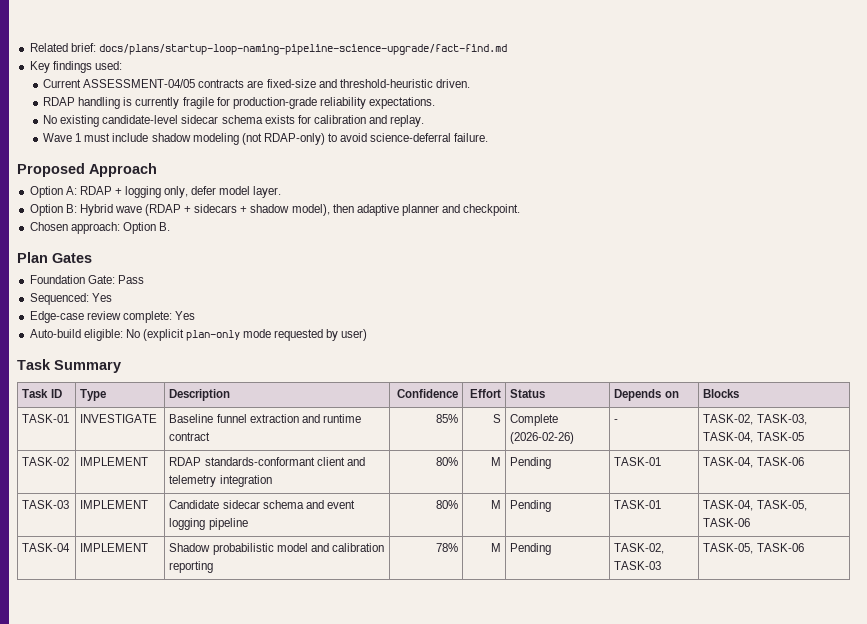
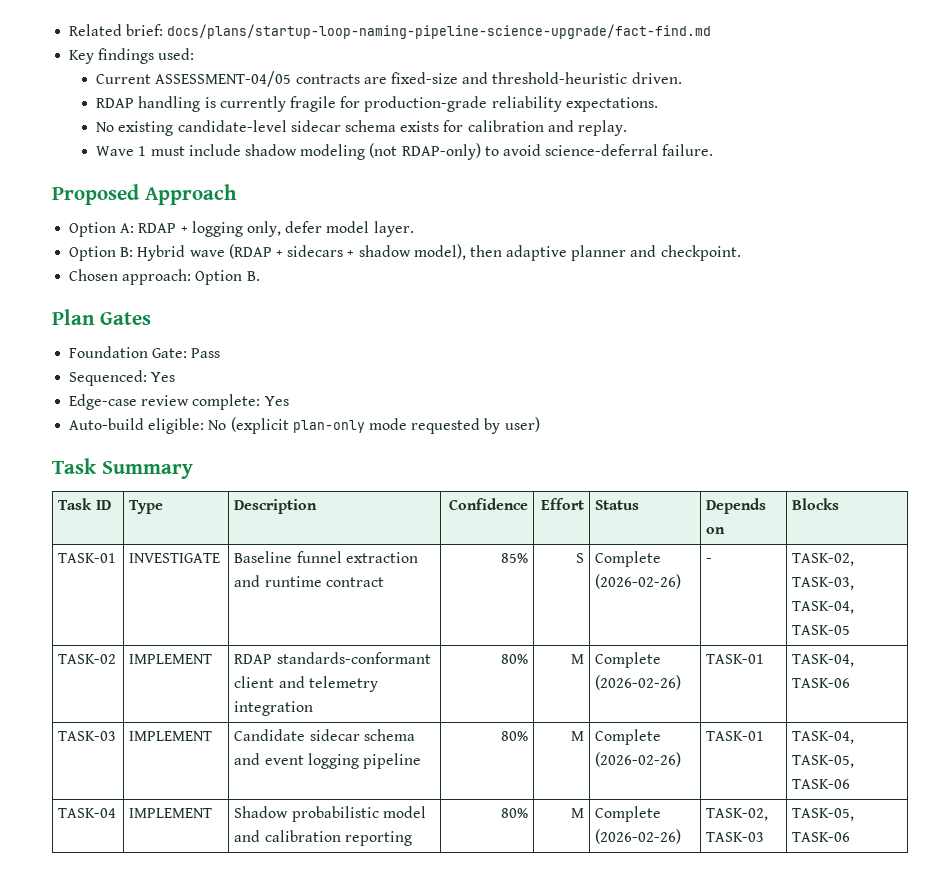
[510,457,552,469] Pending -> [595,652,662,668] [595,675,682,690] Complete (2026-02-26)
[510,500,552,512] Pending -> [595,729,662,745] [595,752,682,767] Complete (2026-02-26)
[435,543,458,552] [490,543,501,552] [510,543,552,555] 78% | M | Pending -> [500,808,528,818] [570,808,584,818] [595,806,662,822] [595,829,682,844] 80% | M | Complete (2026-02-26)

